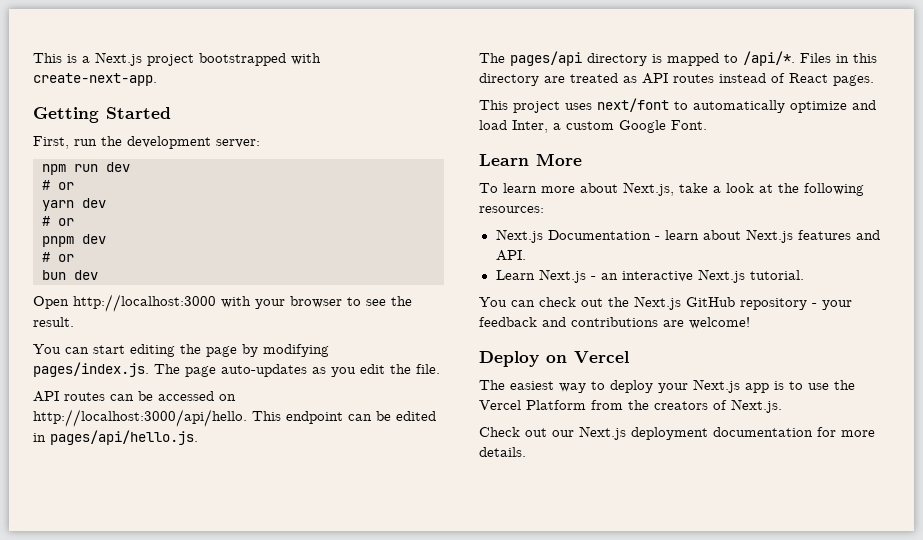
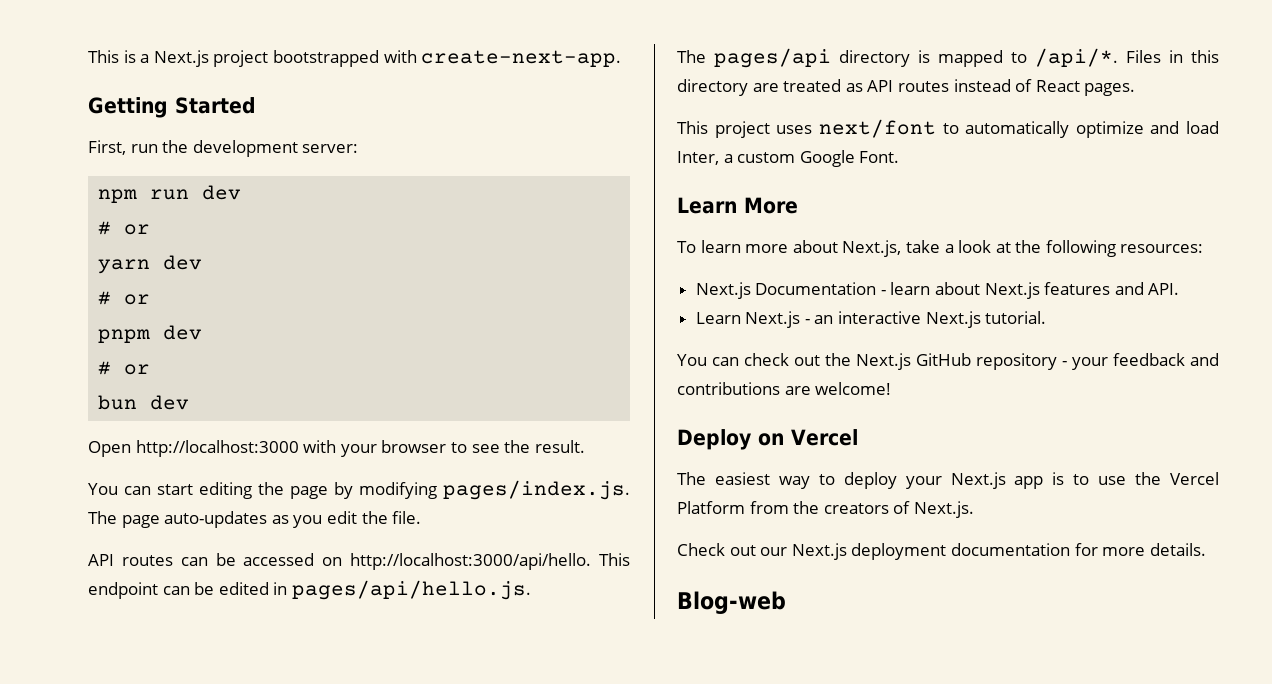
(526, 452) none -> [677,591,786,614] // Blog-web

